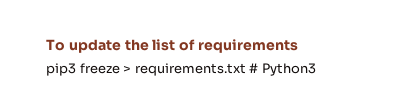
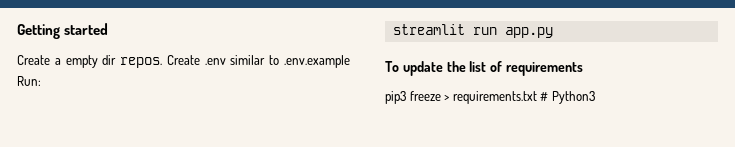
(46, 45) none -> [17,23,109,39] [17,55,350,68] [17,76,41,86] [392,24,553,38] Getting started // Create a empty dir repos. Create .env similar to .env.example Run: // streamlit run app.py //

